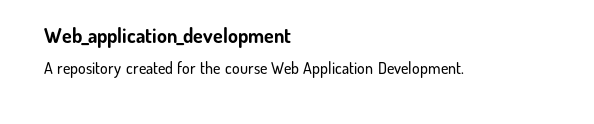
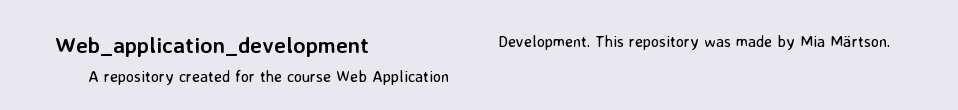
(464, 69) none -> [595,35,890,50] This repository was made by Mia Märtson.

